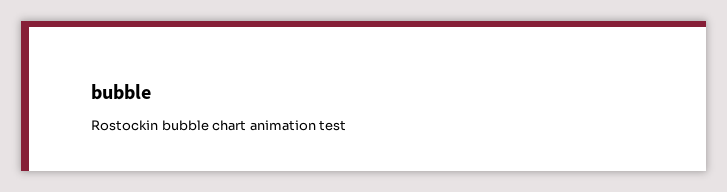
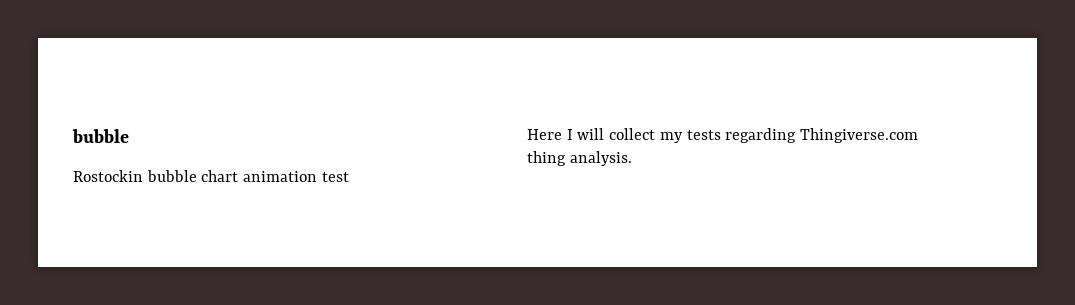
(347, 125) none -> [527,128,919,143] [527,151,632,166] // Here I will collect my tests regarding Thingiverse.com thing analysis.

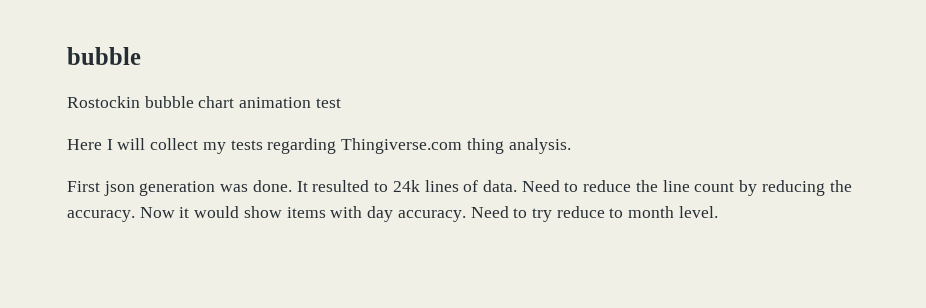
(632, 158) none -> [67,180,852,196] [67,206,718,222] // First json generation was done. It resulted to 24k lines of data. Need to reduce the line count by reducing the accuracy. Now it would show items with day accuracy. Need to try reduce to month level.

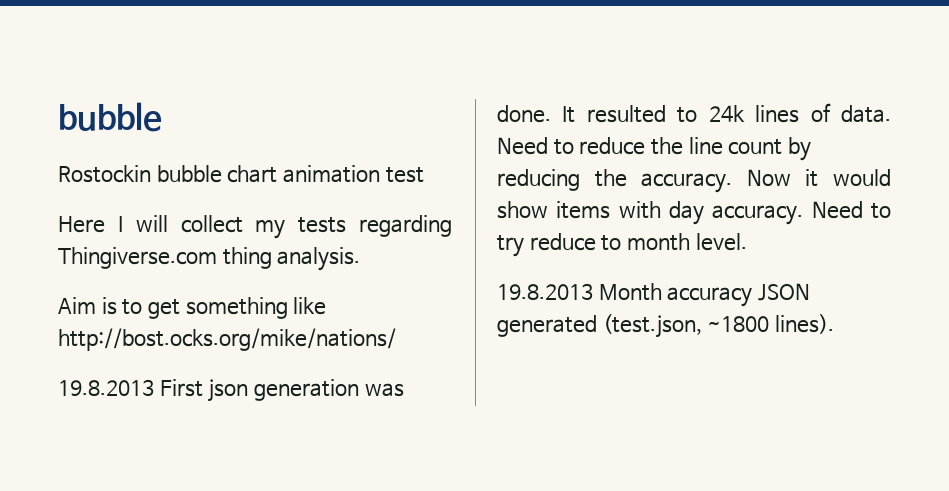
(571, 146) none -> [58,297,327,319] [58,328,396,351] [58,379,154,396] Aim is to get something like http://bost.ocks.org/mike/nations/ // 19.8.2013
(718, 212) none -> [497,283,811,307] [497,314,834,338] // 19.8.2013 Month accuracy JSON generated (test.json, ~1800 lines).

